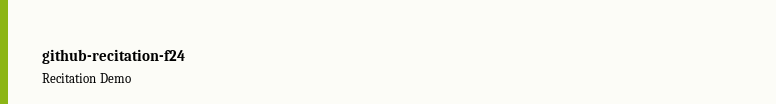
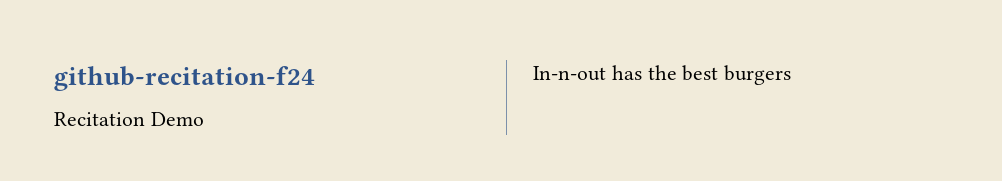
(131, 78) none -> [533,65,792,85] // In-n-out has the best burgers

